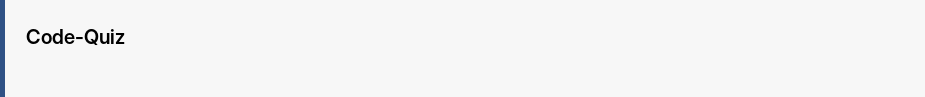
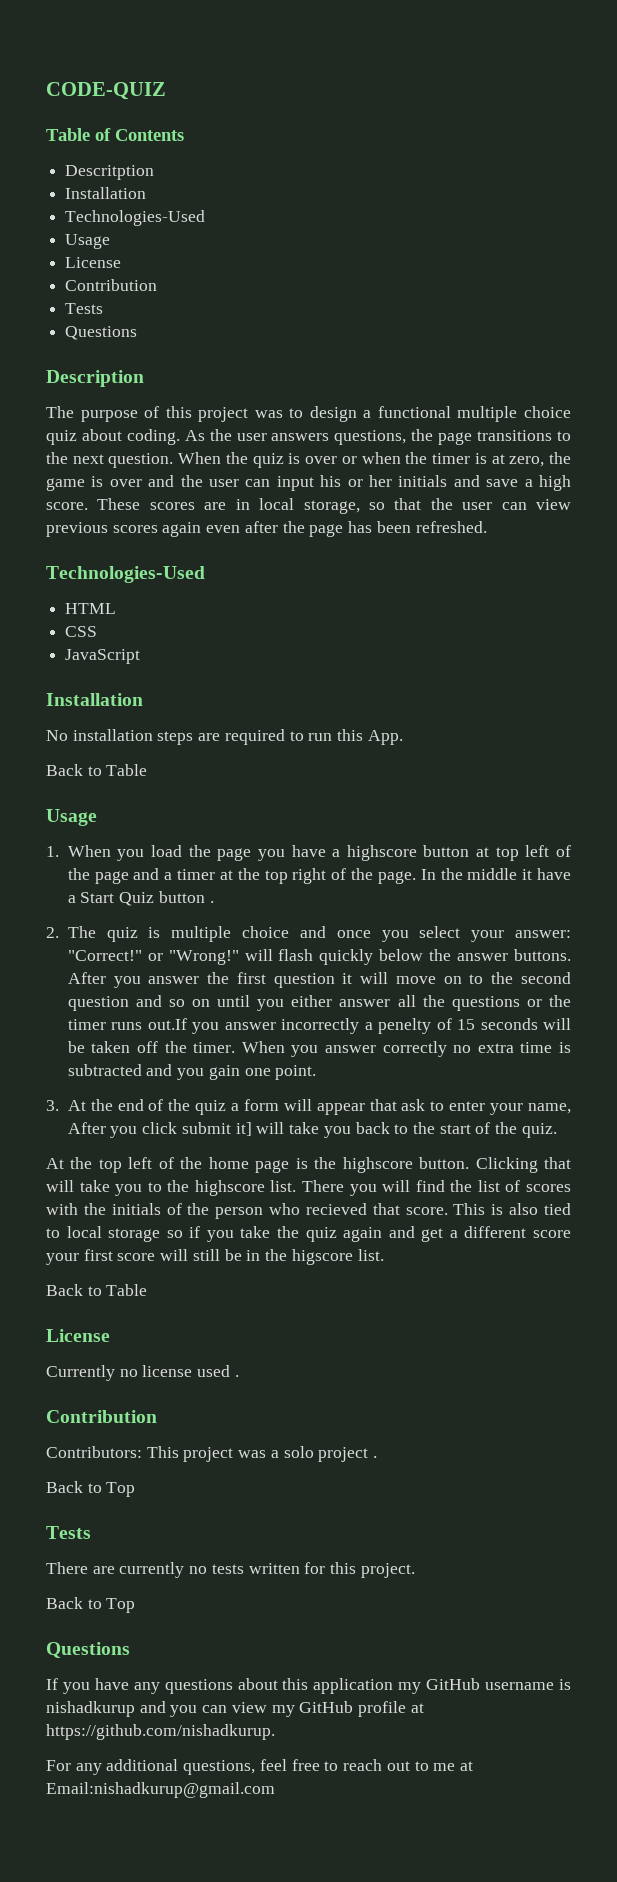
[26,29,125,46] Code-Quiz -> [46,82,166,100] [46,128,184,141] [65,165,155,180] [65,187,147,199] [65,210,206,226] [65,234,111,249] [65,257,122,268] [65,279,158,291] [65,303,104,314] [65,326,138,340] [46,370,144,387] [46,406,571,422] [46,429,572,445] [46,452,572,468] [46,475,571,491] [46,498,571,514] [46,521,487,537] [46,566,205,583] [65,603,117,614] [65,626,98,637] [65,649,141,664] [46,693,143,706] [46,729,403,745] [46,764,148,776] [46,809,97,826] [46,845,571,861] [67,868,571,884] [67,891,214,906] [46,926,571,942] [67,949,571,965] [67,972,571,988] [67,995,572,1011] [67,1018,572,1034] [67,1041,572,1057] [67,1064,317,1080] [46,1099,571,1115] [67,1122,557,1138] [46,1157,571,1173] [46,1180,571,1196] [46,1203,572,1219] [46,1226,571,1242] [46,1249,384,1265] [46,1284,148,1296] [46,1329,110,1342] [46,1365,239,1381] [46,1410,157,1423] [46,1446,378,1462] [46,1481,136,1497] [46,1526,91,1539] [46,1562,415,1578] [46,1597,136,1613] [46,1642,130,1658] [46,1678,572,1694] [46,1701,424,1717] [46,1724,275,1740] [46,1759,473,1775] [46,1782,275,1798] CODE-QUIZ // Table of Contents // Descritption // Installation // Technologies-Used // Usage // License // Contribution // Tests // Questions // Description // The purpose of this project was to design a functional multiple choice quiz about coding. As the user answers questions, the page transitions to the next question. When the quiz is over or when the timer is at zero, the game is over and the user can input his or her initials and save a high score. These scores are in local storage, so that the user can view previous scores again even after the page has been refreshed. // Technologies-Used // HTML // CSS // JavaScript // Installation // No installation steps are required to run this App. // Back to Table // Usage // 1. When you load the page you have a highscore button at top left of the page and a timer at the top right of the page. In the middle it have a Start Quiz button . // 2. The quiz is multiple choice and once you select your answer: "Correct!" or "Wrong!" will flash quickly below the answer buttons. After you answer the first question it will move on to the second question and so on until you either answer all the questions or the timer runs out.If you answer incorrectly a penelty of 15 seconds will be taken off the timer. When you answer correctly no extra time is subtracted and you gain one point. // 3. At the end of the quiz a form will appear that ask to enter your name, After you click submit it] will take you back to the start of the quiz. // At the top left of the home page is the highscore button. Clicking that will take you to the highscore list. There you will find the list of scores with the initials of the person who recieved that score. This is also tied to local storage so if you take the quiz again and get a different score your first score will still be in the higscore list. // Back to Table // License // Currently no license used . // Contribution // Contributors: This project was a solo project . // Back to Top // Tests // There are currently no tests written for this project. // Back to Top // Questions // If you have any questions about this application my GitHub username is nishadkurup and you can view my GitHub profile at https://github.com/nishadkurup. // For any additional questions, feel free to reach out to me at Email:nishadkurup@gmail.com

